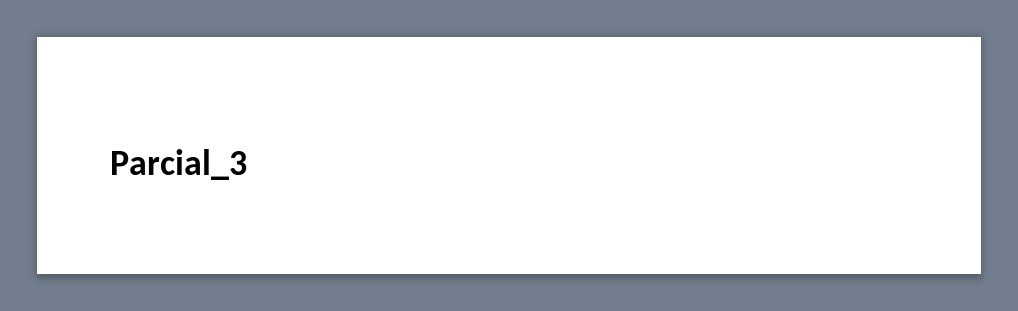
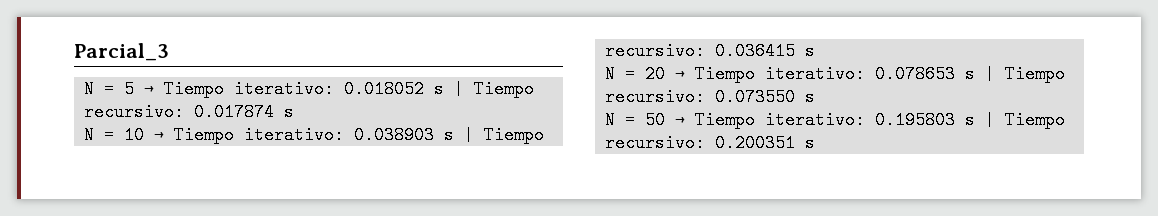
(247, 164) none -> [83,80,534,98] [83,103,294,121] [83,126,544,144] [604,42,815,60] [604,65,1065,83] [604,88,815,106] [604,111,1065,129] [604,134,815,152] // N = 5 → Tiempo iterativo: 0.018052 s | Tiempo recursivo: 0.017874 s // N = 10 → Tiempo iterativo: 0.038903 s | Tiempo recursivo: 0.036415 s // N = 20 → Tiempo iterativo: 0.078653 s | Tiempo recursivo: 0.073550 s // N = 50 → Tiempo iterativo: 0.195803 s | Tiempo recursivo: 0.200351 s

